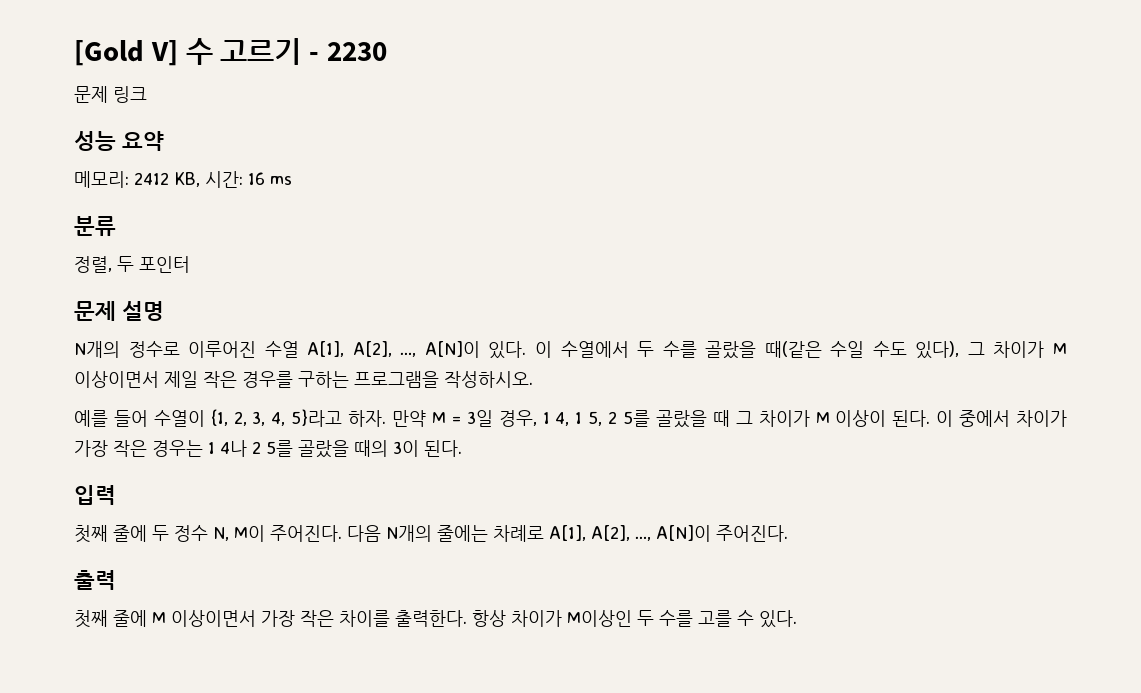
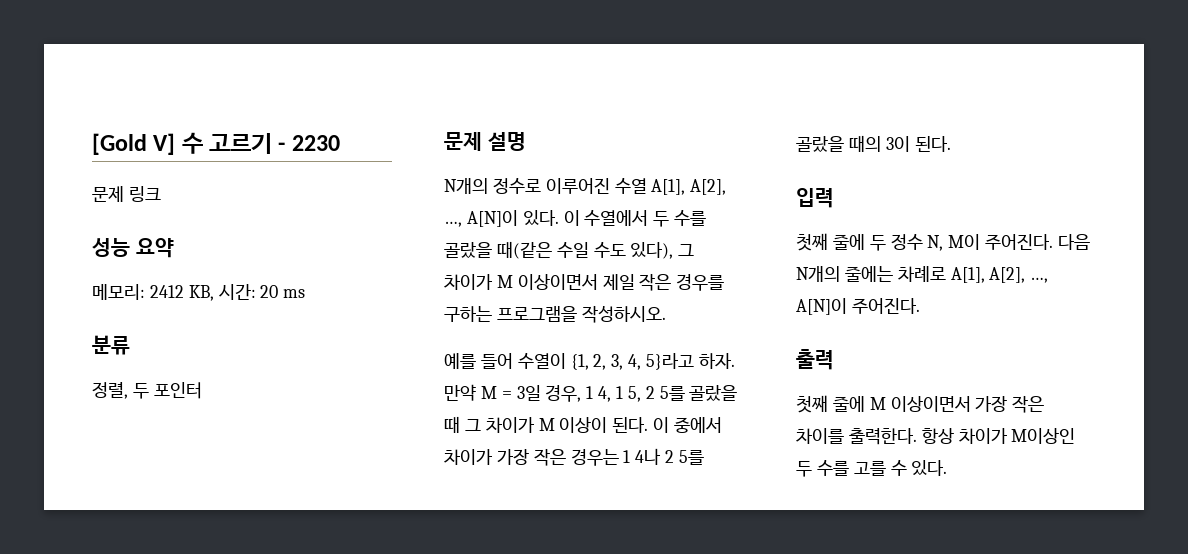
[248,172,265,185] 16 -> [260,285,279,298] 20

